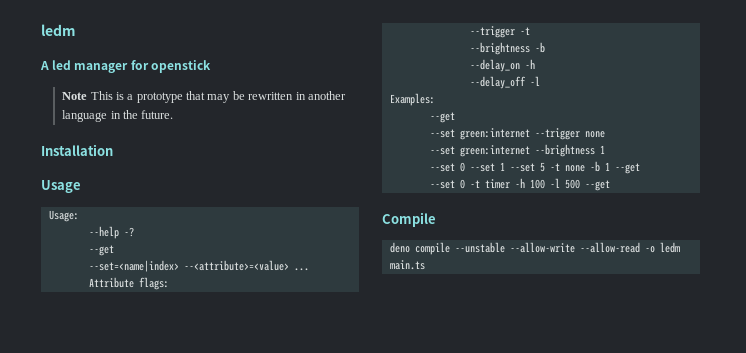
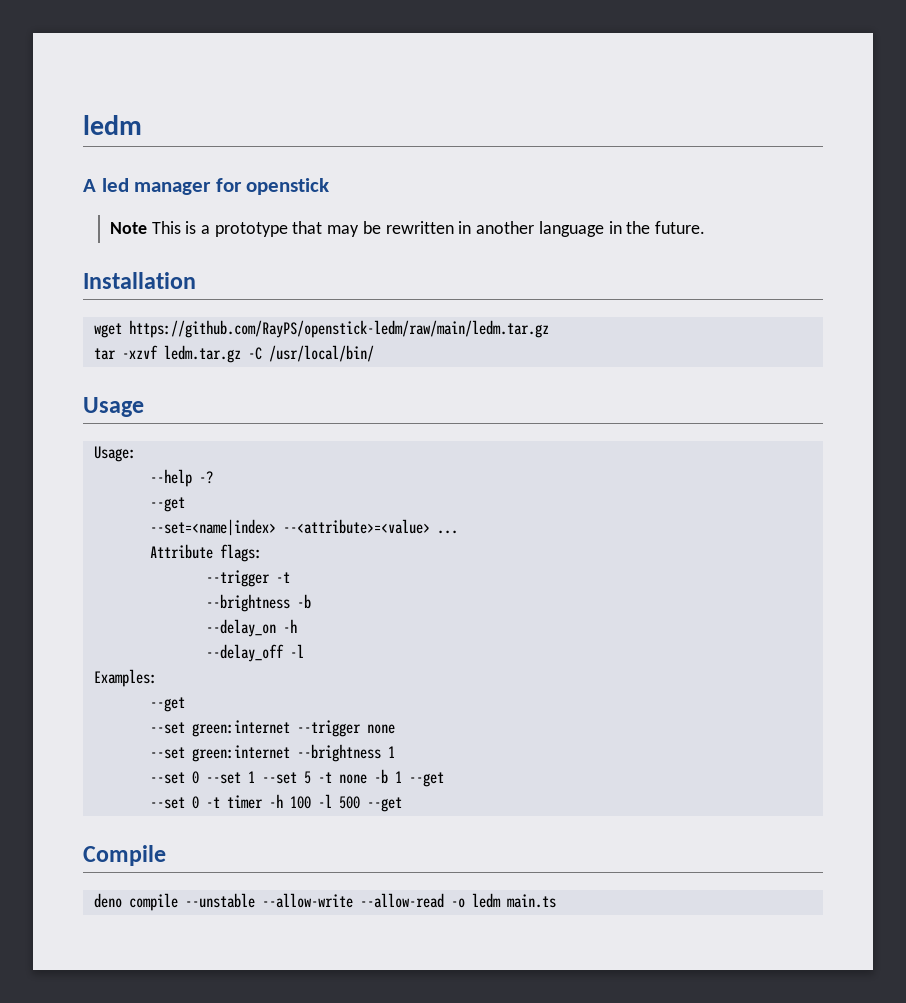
(113, 150) none -> [93,320,549,338] [93,345,374,363] // wget https://github.com/RayPS/openstick-ledm/raw/main/ledm.tar.gz // tar -xzvf ledm.tar.gz -C /usr/local/bin/

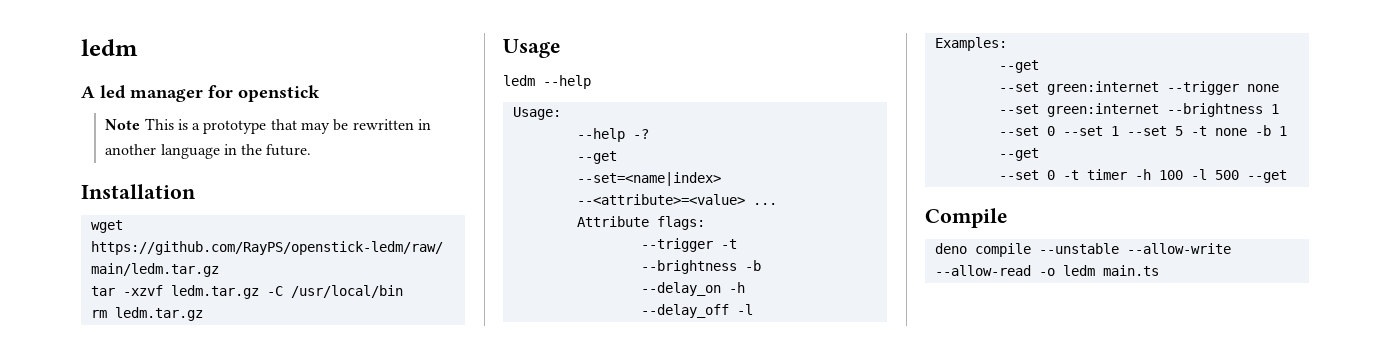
[268,345,374,362] /usr/local/bin/ -> [290,285,403,298] [90,307,203,321] /usr/local/bin // rm ledm.tar.gz
(144, 407) none -> [503,75,591,89] // ledm --help

